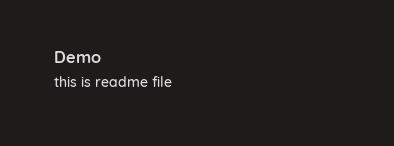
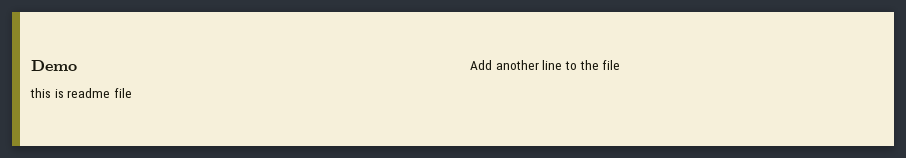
(172, 81) none -> [470,60,621,70] // Add another line to the file

